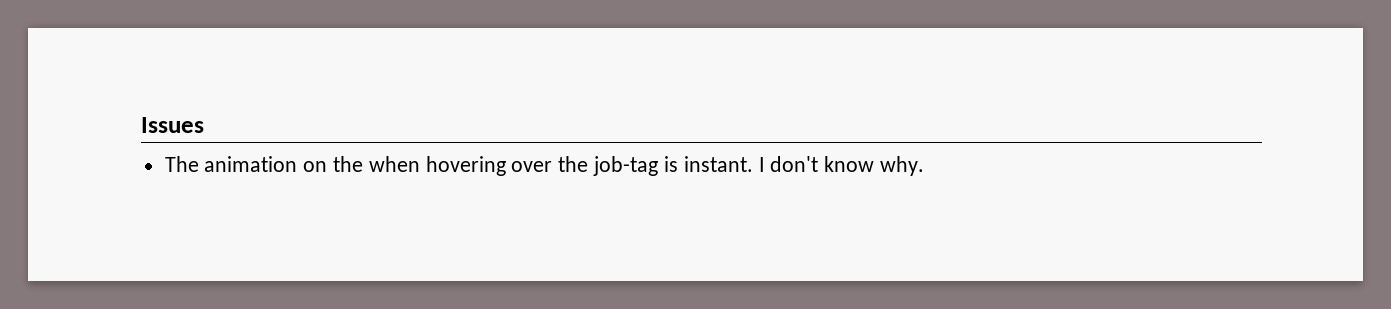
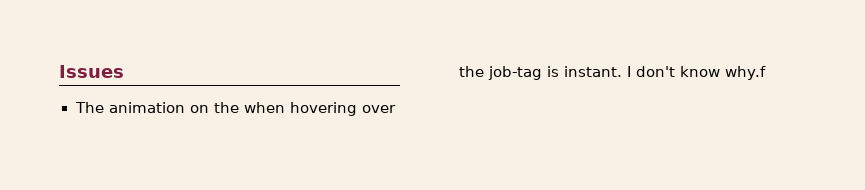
[879,156,924,176] why. -> [724,66,767,80] why.f

